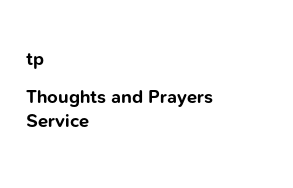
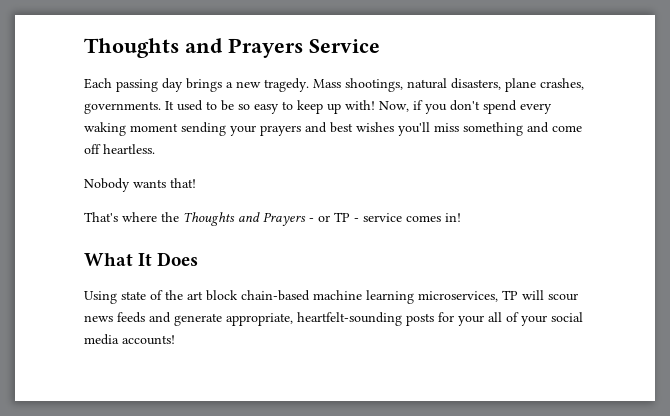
[26,53,44,69] tp // -> (84, 48) none
(89, 121) none -> [84,78,584,92] [84,100,552,114] [84,122,582,136] [84,144,155,154] [84,178,196,192] [84,212,461,226] [84,252,199,266] [84,290,578,304] [84,312,583,326] [84,334,175,345] // Each passing day brings a new tragedy. Mass shootings, natural disasters, plane crashes, governments. It used to be so easy to keep up with! Now, if you don't spend every waking moment sending your prayers and best wishes you'll miss something and come off heartless. // Nobody wants that! // That's where the Thoughts and Prayers - or TP - service comes in! // What It Does // Using state of the art block chain-based machine learning microservices, TP will scour news feeds and generate appropriate, heartfelt-sounding posts for your all of your social media accounts!

